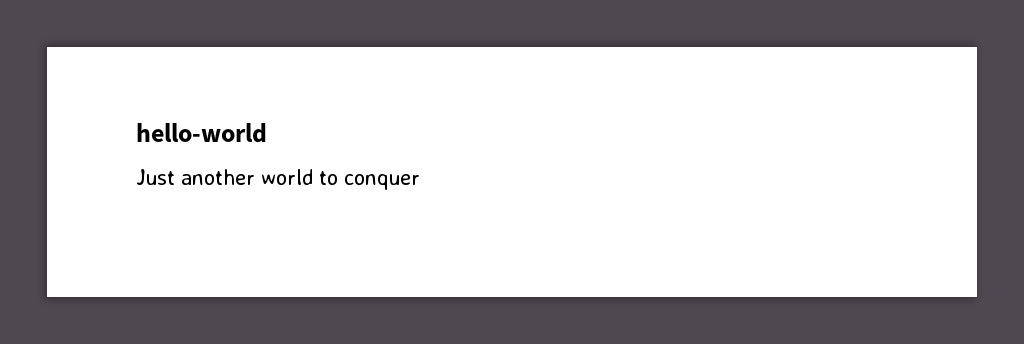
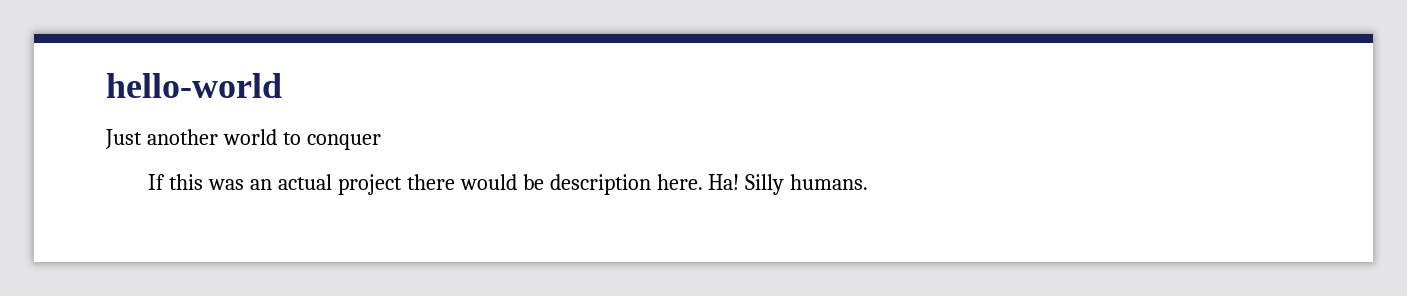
(420, 182) none -> [148,174,869,195] // If this was an actual project there would be description here. Ha! Silly humans.

